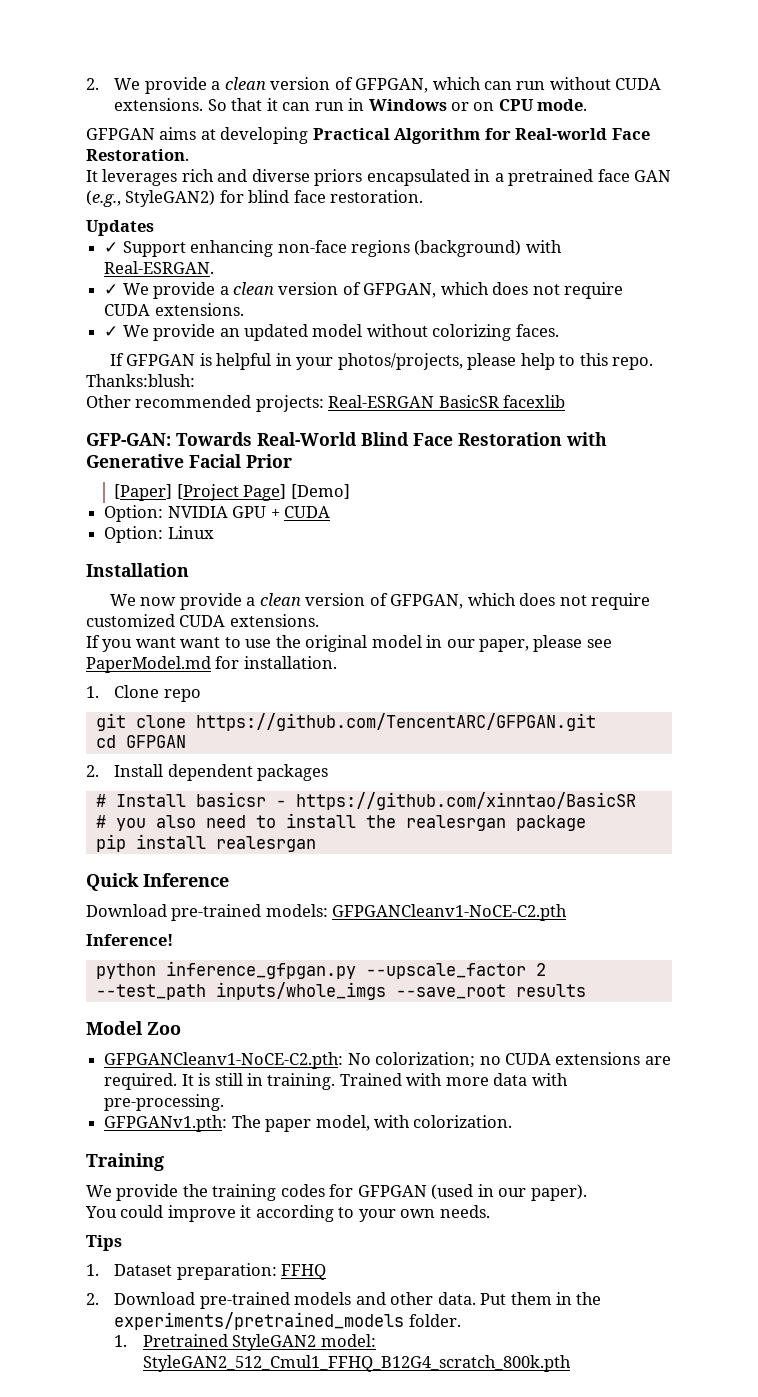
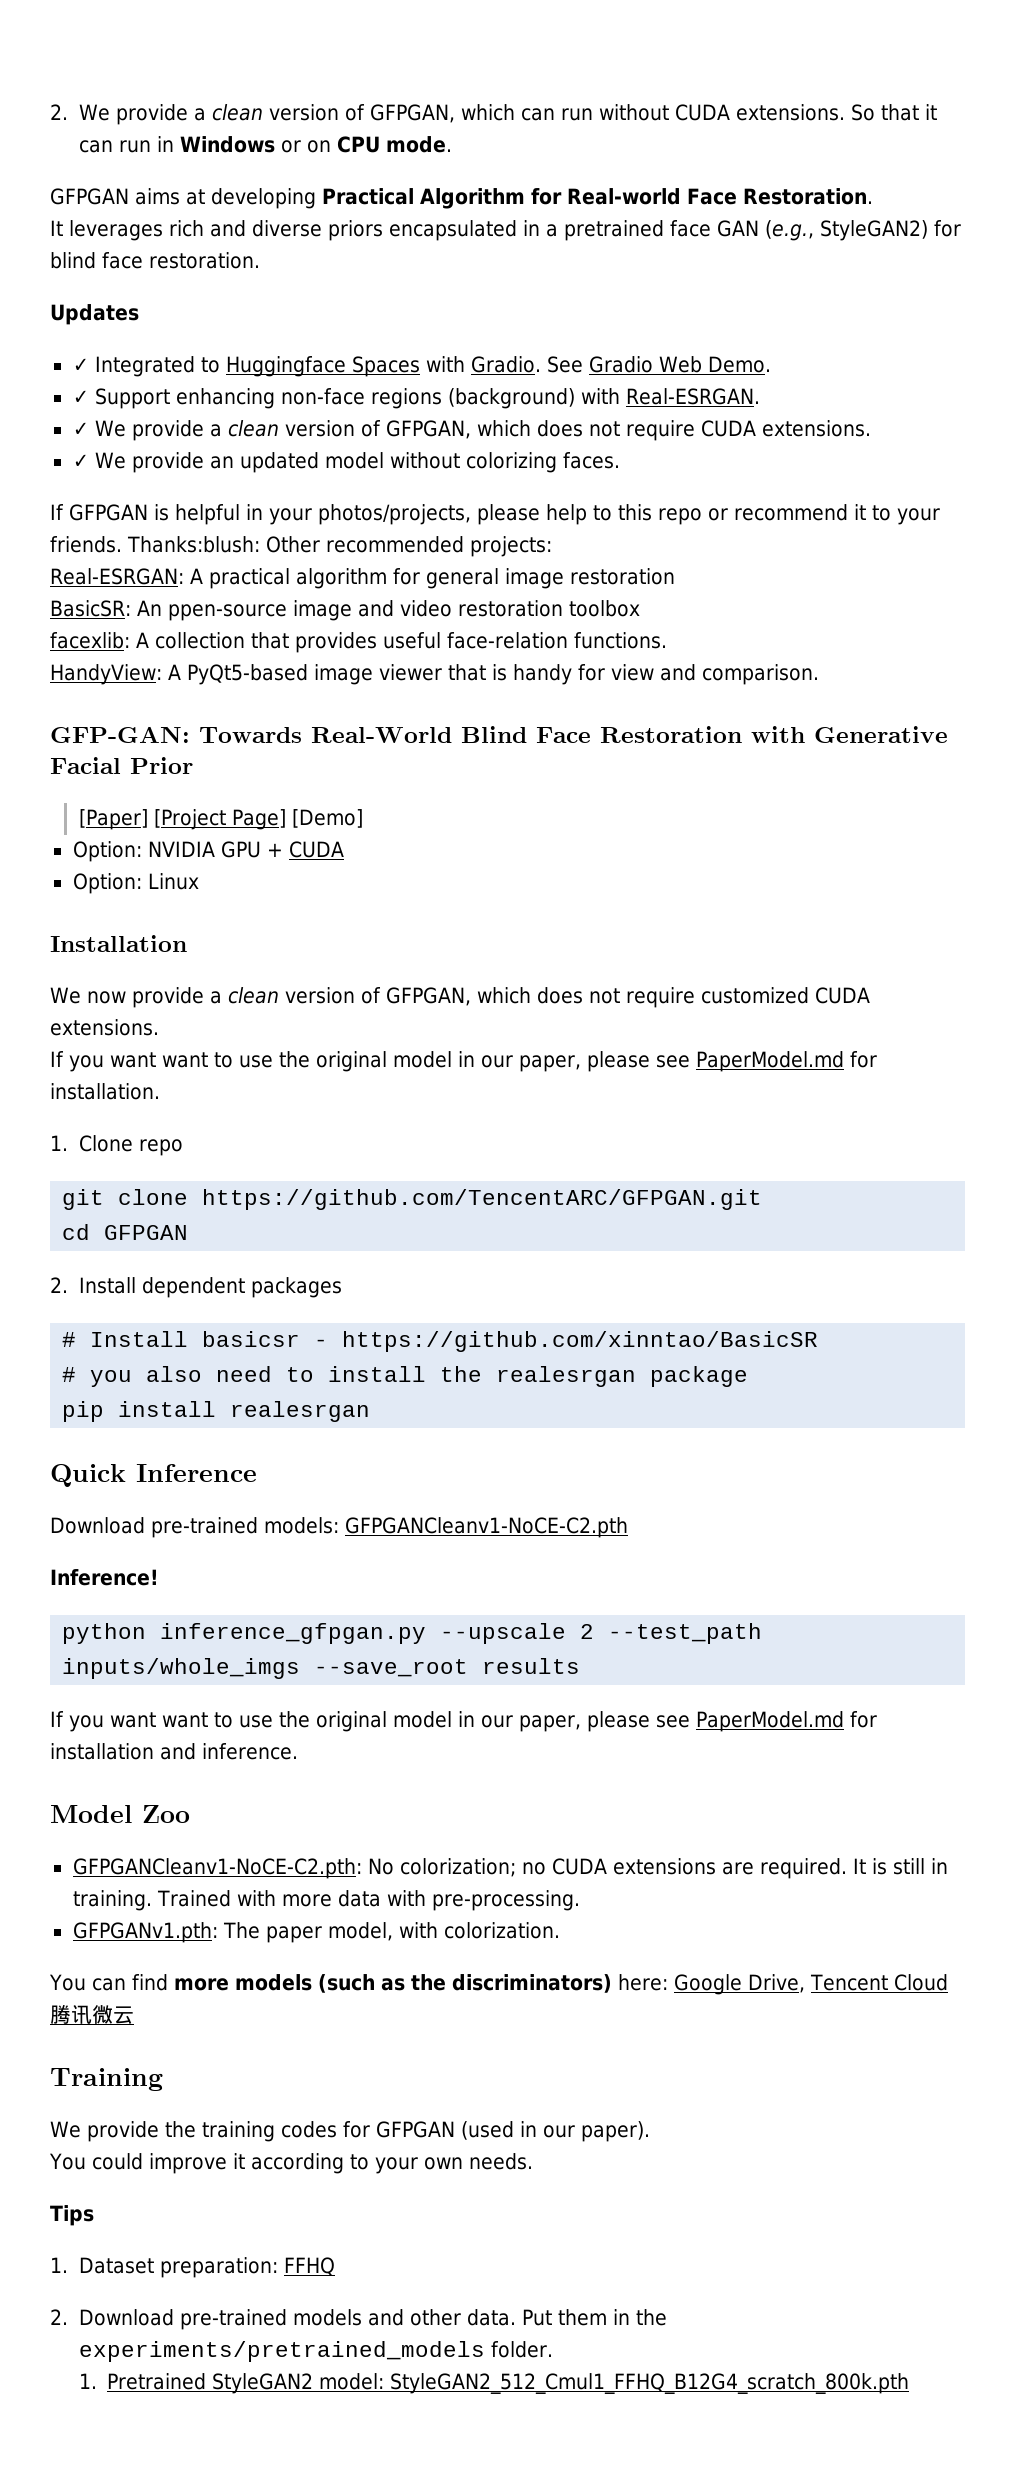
(154, 228) none -> [72,356,771,377] // ✓ Integrated to Huggingface Spaces with Gradio. See Gradio Web Demo.
[612,357,654,370] repo. -> [658,504,940,525] [50,536,122,553] repo or recommend it to your friends.
(195, 380) // -> (260, 544) none
[328,395,566,408] Real-ESRGAN BasicSR facexlib -> [50,568,675,589] [50,600,640,621] [50,632,667,653] [50,664,819,685] // Real-ESRGAN: A practical algorithm for general image restoration // BasicSR: An ppen-source image and video restoration toolbox // facexlib: A collection that provides useful face-relation functions. // HandyView: A PyQt5-based image viewer that is handy for view and comparison.
[365,963,526,979] --upscale_factor -> [440,1623,567,1644] --upscale
(586, 990) none -> [50,1711,877,1732] [50,1743,298,1760] // If you want want to use the original model in our paper, please see PaperModel.md for installation and inference.
(513, 1121) none -> [49,1974,948,1995] [50,2004,134,2024] // You can find more models (such as the discriminators) here: Google Drive, Tencent Cloud腾讯微云

